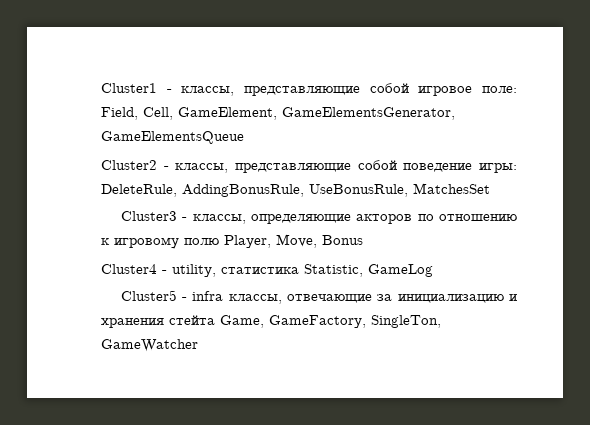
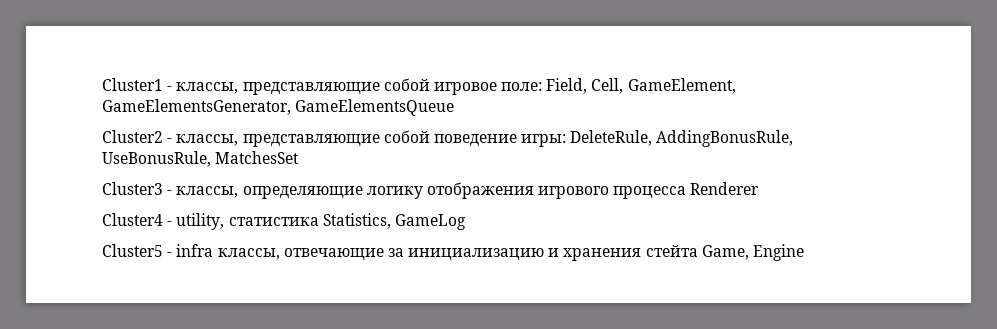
[356,214,517,224] [101,234,363,249] акторов по отношению к игровому полю Player, Move, Bonus -> [366,182,760,199] логику отображения игрового процесса Renderer
[304,264,363,277] Statistic, -> [322,213,391,229] Statistics,
[269,315,441,328] [101,339,198,352] GameFactory, SingleTon, GameWatcher -> [753,244,805,261] Engine

